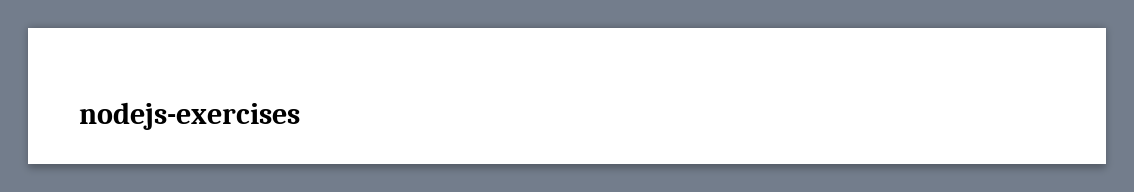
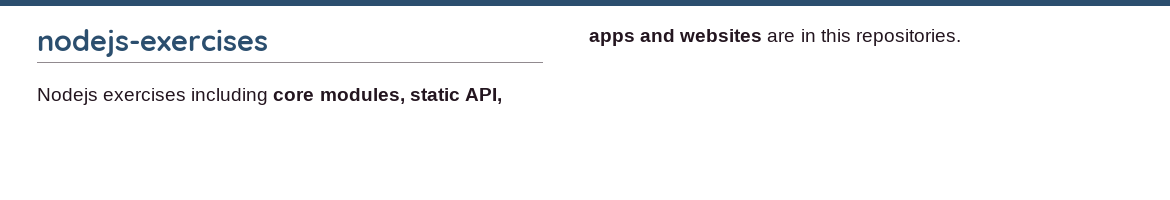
(300, 116) none -> [37,88,502,105] [589,29,961,46] // Nodejs exercises including core modules, static API, apps and websites are in this repositories.

